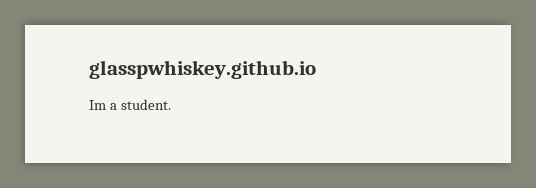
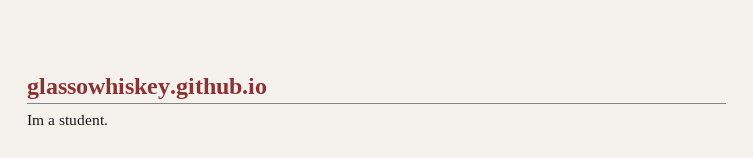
[89,60,316,79] glasspwhiskey.github.io -> [27,78,267,99] glassowhiskey.github.io

